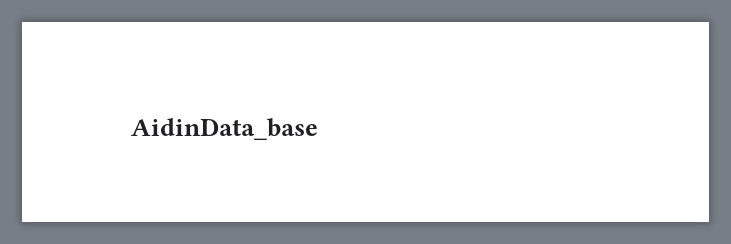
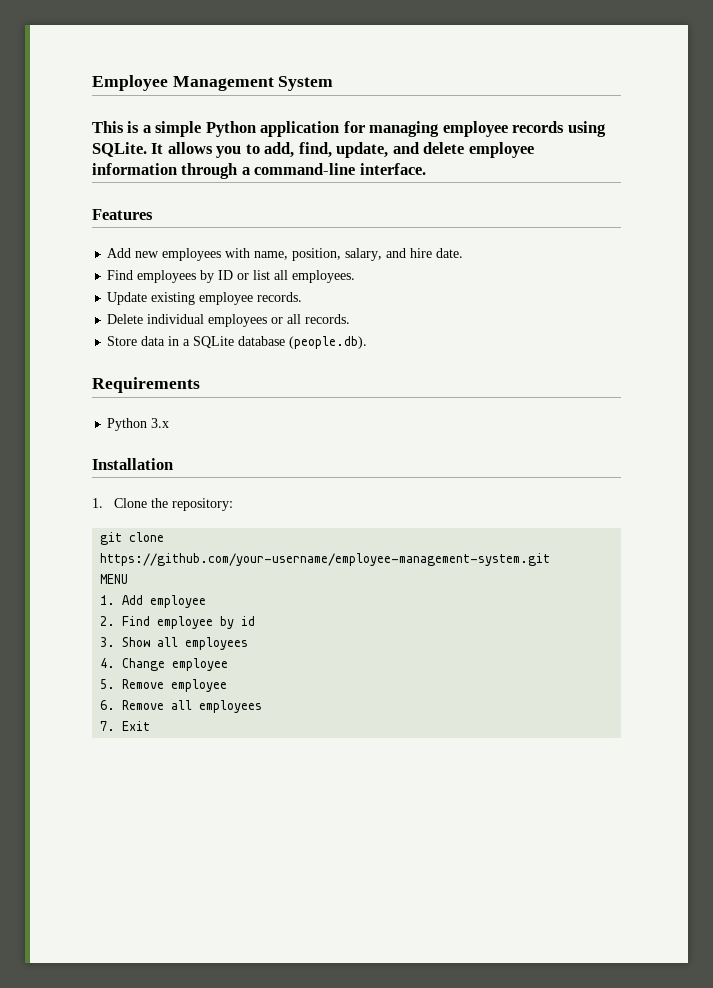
[131,118,318,140] AidinData_base -> [92,75,334,91] [92,121,606,137] [92,142,534,158] [92,163,426,179] [92,209,153,220] [107,248,464,261] [107,270,356,283] [107,292,303,305] [107,314,351,327] [107,336,368,349] [92,377,200,393] [107,418,170,431] [92,458,173,470] [92,498,234,511] [100,532,165,545] [100,553,551,566] [100,574,129,584] [100,595,207,608] [100,616,256,629] [100,637,249,650] [100,658,229,671] [100,679,228,692] [100,700,263,713] [100,721,151,731] Employee Management System // This is a simple Python application for managing employee records using SQLite. It allows you to add, find, update, and delete employee information through a command-line interface. // Features // Add new employees with name, position, salary, and hire date. // Find employees by ID or list all employees. // Update existing employee records. // Delete individual employees or all records. // Store data in a SQLite database (people.db). // Requirements // Python 3.x // Installation // 1. Clone the repository: // git clone https://github.com/your-username/employee-management-system.git // MENU // 1. Add employee // 2. Find employee by id // 3. Show all employees // 4. Change employee // 5. Remove employee // 6. Remove all employees // 7. Exit

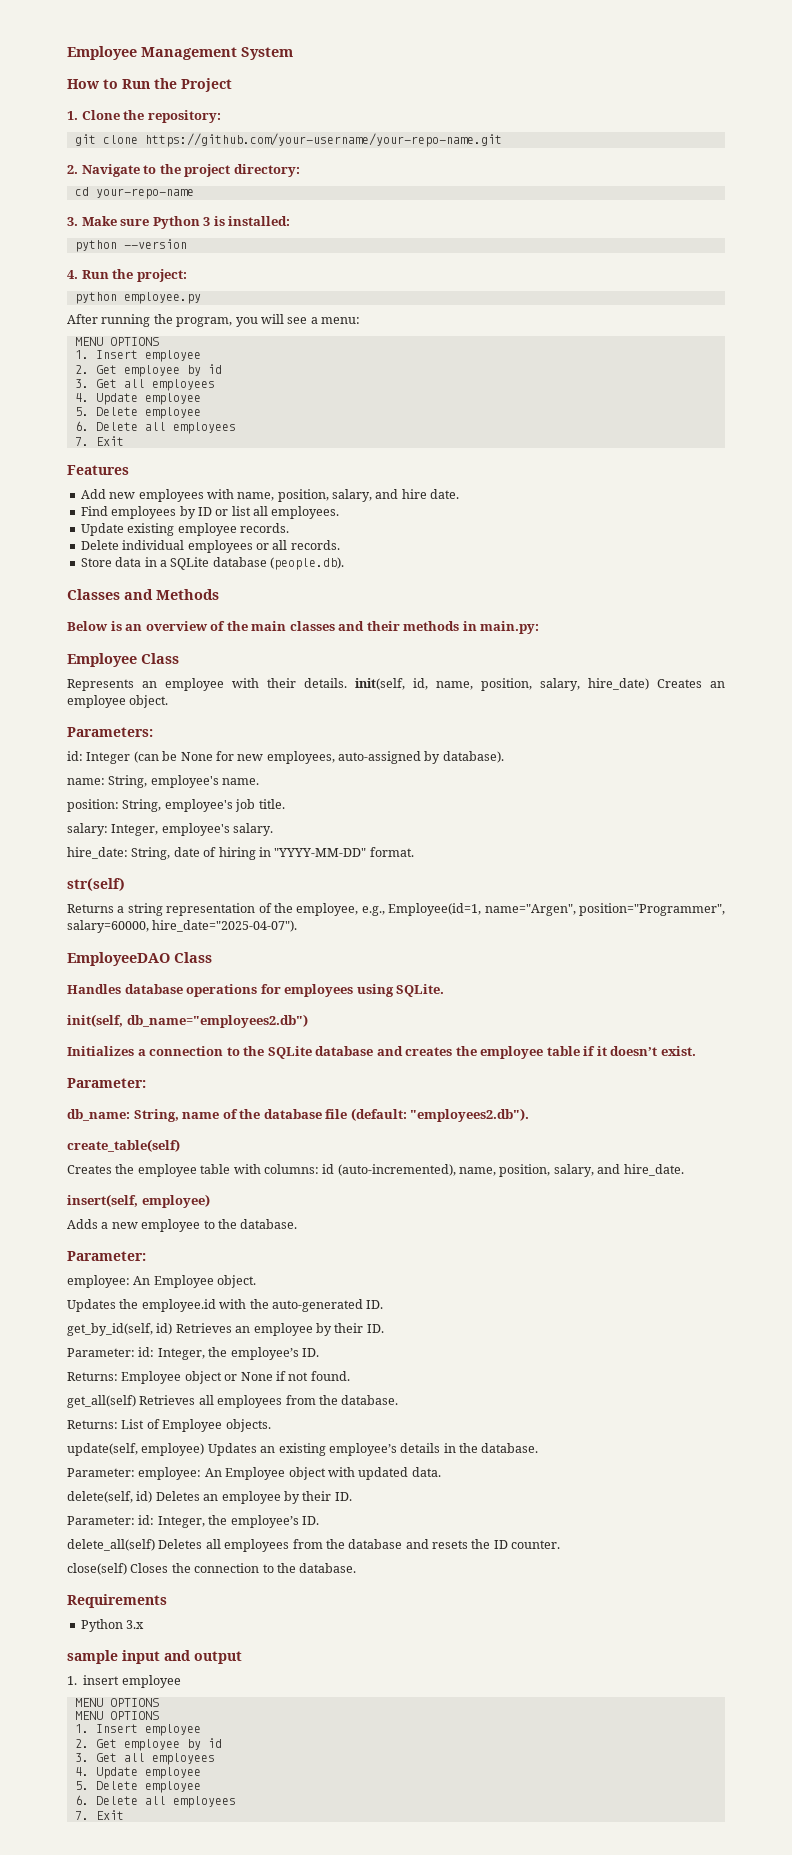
[92,121,606,137] [92,142,534,158] [92,163,426,179] This is a simple Python application for managing employee records using SQLite. It allows you to add, find, update, and delete employee information through a command-line interface. -> [67,78,232,92] [67,110,221,123] [74,133,502,147] [67,164,300,177] [74,187,194,199] [67,216,291,229] [74,239,187,252] [67,269,187,282] [74,292,201,304] [67,314,360,327] [74,337,159,346] [74,350,201,362] [74,364,222,377] [74,379,215,391] [74,393,201,405] [74,407,201,419] [74,421,236,434] [74,436,124,446] How to Run the Project // 1. Clone the repository: // git clone https://github.com/your-username/your-repo-name.git // 2. Navigate to the project directory: // cd your-repo-name // 3. Make sure Python 3 is installed: // python --version // 4. Run the project: // python employee.py // After running the program, you will see a menu: // MENU OPTIONS // 1. Insert employee // 2. Get employee by id // 3. Get all employees // 4. Update employee // 5. Delete employee // 6. Delete all employees // 7. Exit
[92,377,200,393] [107,418,170,431] [92,458,173,470] [92,498,234,511] [100,532,165,545] [100,553,551,566] [100,574,129,584] [100,595,207,608] [100,616,256,629] [100,637,249,650] [100,658,229,671] [100,679,228,692] [100,700,165,710] Requirements // Python 3.x // Installation // 1. Clone the repository: // git clone https://github.com/your-username/employee-management-system.git // MENU // 1. Add employee // 2. Find employee by id // 3. Show all employees // 4. Change employee // 5. Remove employee // 6. Remove -> [67,589,219,600] [67,621,540,634] [67,653,179,667] [67,678,725,691] [67,695,169,708] [67,727,153,737] [67,751,504,764] [67,775,260,788] [67,799,285,812] [67,823,274,836] [67,847,414,860] [67,878,125,891] [67,903,725,916] [67,920,298,933] [67,952,212,966] [67,984,445,997] [67,1014,308,1028] [67,1046,696,1059] [67,1078,146,1088] [67,1108,530,1122] [67,1139,180,1152] [67,1164,684,1177] [67,1194,210,1208] [67,1219,298,1232] [67,1251,146,1261] [67,1275,257,1288] [67,1299,384,1312] [67,1323,384,1336] [67,1347,319,1360] [67,1371,350,1384] [67,1395,399,1408] [67,1419,271,1432] [67,1443,539,1456] [67,1467,441,1480] [67,1491,352,1504] [67,1515,319,1528] [67,1539,561,1552] [67,1563,357,1575] [67,1594,167,1608] [80,1619,145,1632] [67,1650,242,1664] [67,1675,181,1688] [74,1698,159,1707] [74,1711,159,1720] [74,1724,201,1736] [74,1738,222,1751] [74,1753,215,1765] [74,1767,201,1779] [74,1781,201,1793] [74,1795,138,1805] Classes and Methods // Below is an overview of the main classes and their methods in main.py: // Employee Class // Represents an employee with their details. init(self, id, name, position, salary, hire_date) Creates an employee object. // Parameters: // id: Integer (can be None for new employees, auto-assigned by database). // name: String, employee's name. // position: String, employee's job title. // salary: Integer, employee's salary. // hire_date: String, date of hiring in "YYYY-MM-DD" format. // str(self) // Returns a string representation of the employee, e.g., Employee(id=1, name="Argen", position="Programmer", salary=60000, hire_date="2025-04-07"). // EmployeeDAO Class // Handles database operations for employees using SQLite. // init(self, db_name="employees2.db") // Initializes a connection to the SQLite database and creates the employee table if it doesn’t exist. // Parameter: // db_name: String, name of the database file (default: "employees2.db"). // create_table(self) // Creates the employee table with columns: id (auto-incremented), name, position, salary, and hire_date. // insert(self, employee) // Adds a new employee to the database. // Parameter: // employee: An Employee object. // Updates the employee.id with the auto-generated ID. // get_by_id(self, id) Retrieves an employee by their ID. // Parameter: id: Integer, the employee’s ID. // Returns: Employee object or None if not found. // get_all(self) Retrieves all employees from the database. // Returns: List of Employee objects. // update(self, employee) Updates an existing employee’s details in the database. // Parameter: employee: An Employee object with updated data. // delete(self, id) Deletes an employee by their ID. // Parameter: id: Integer, the employee’s ID. // delete_all(self) Deletes all employees from the database and resets the ID counter. // close(self) Closes the connection to the database. // Requirements // Python 3.x // sample input and output // 1. insert employee // MENU OPTIONS // MENU OPTIONS // 1. Insert employee // 2. Get employee by id // 3. Get all employees // 4. Update employee // 5. Delete employee // 6. Delete

